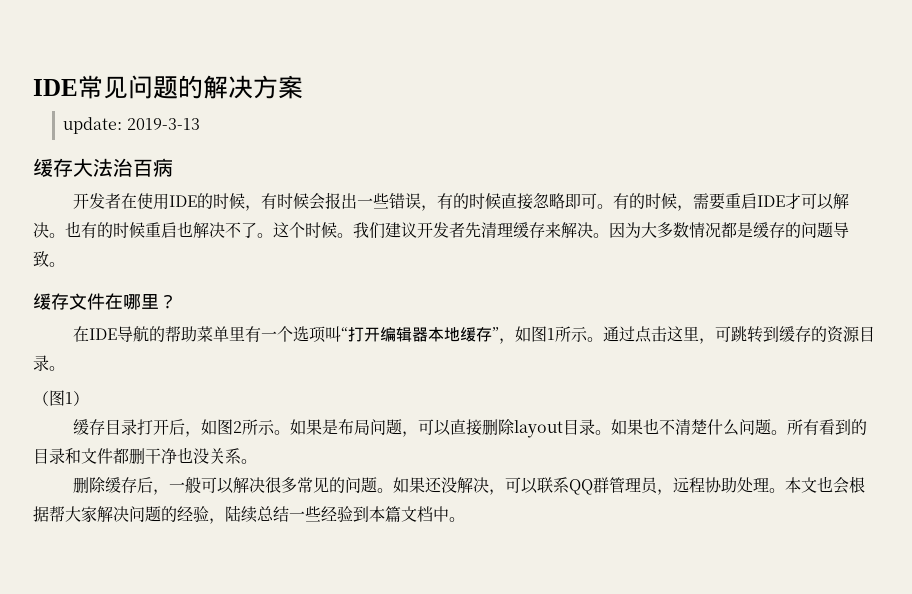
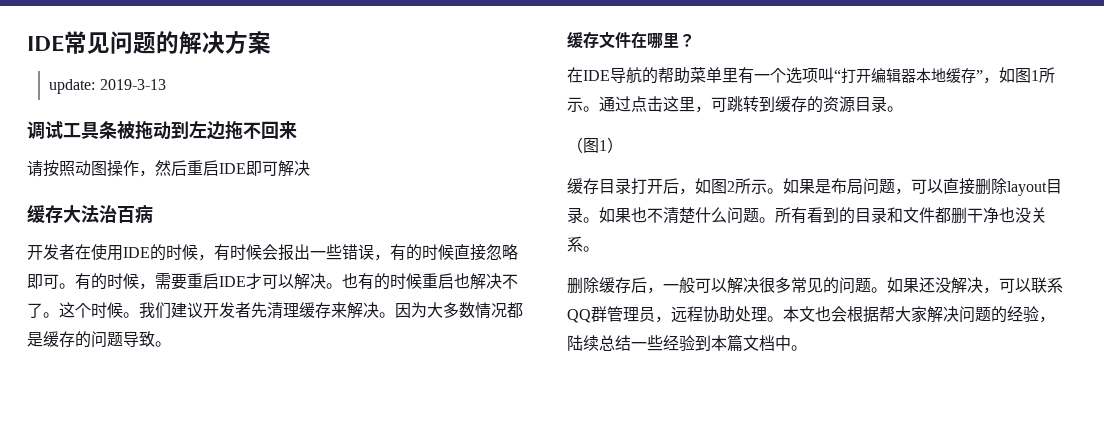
(200, 124) none -> [27,121,297,140] [27,160,310,177] // 调试工具条被拖动到左边拖不回来 // 请按照动图操作，然后重启IDE即可解决

